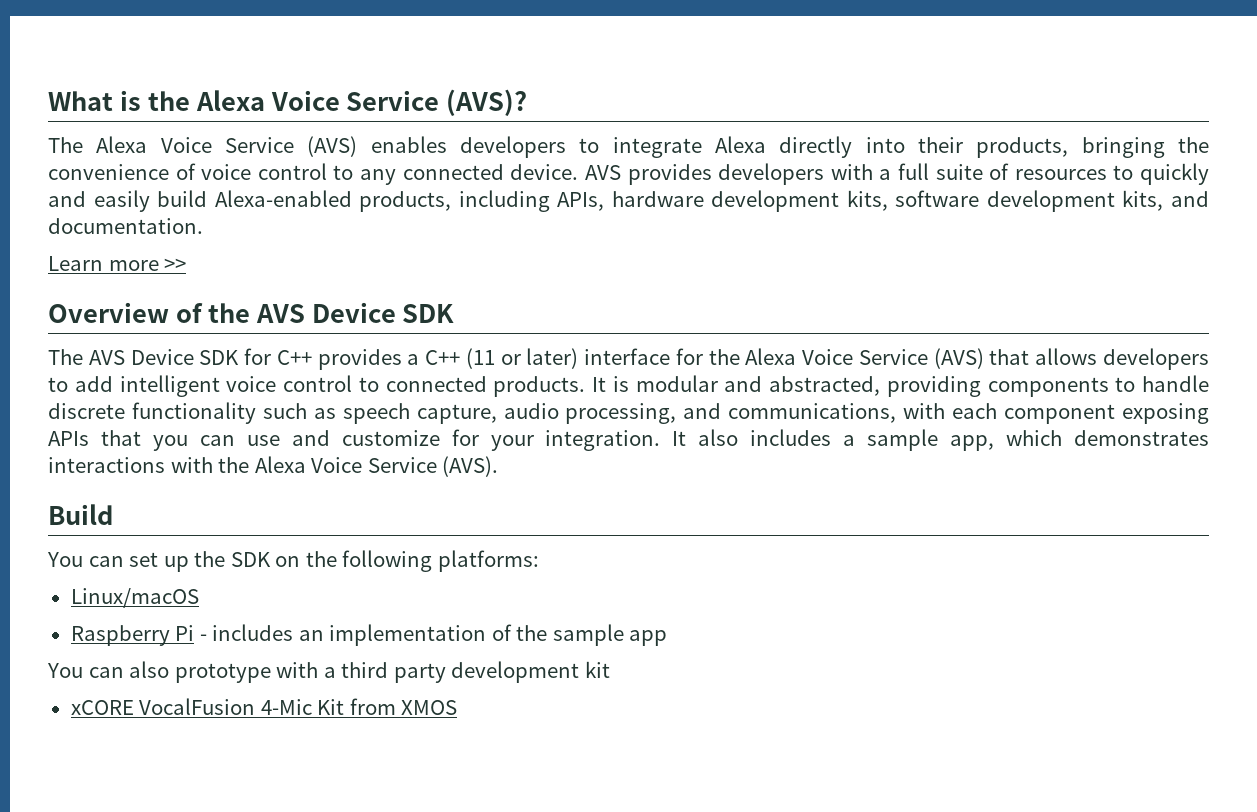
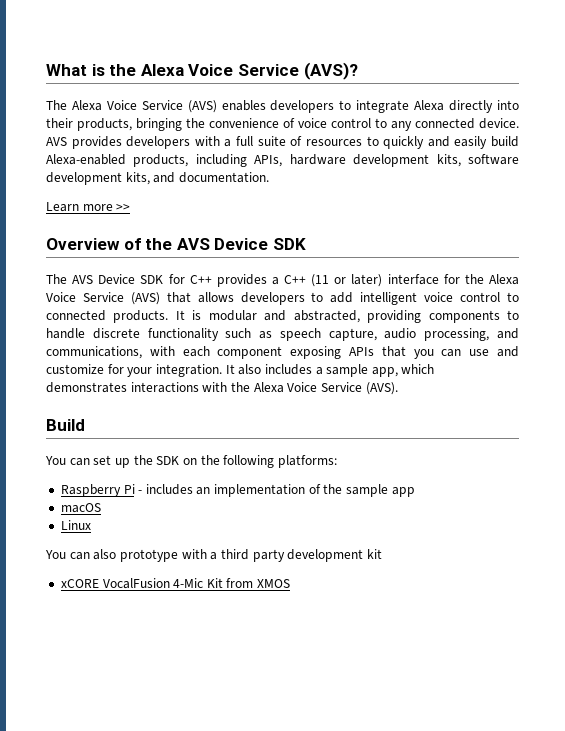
[70,588,199,608] // Linux/macOS -> (337, 461) none
(668, 638) none -> [60,503,101,513] [60,520,91,530] // macOS // Linux

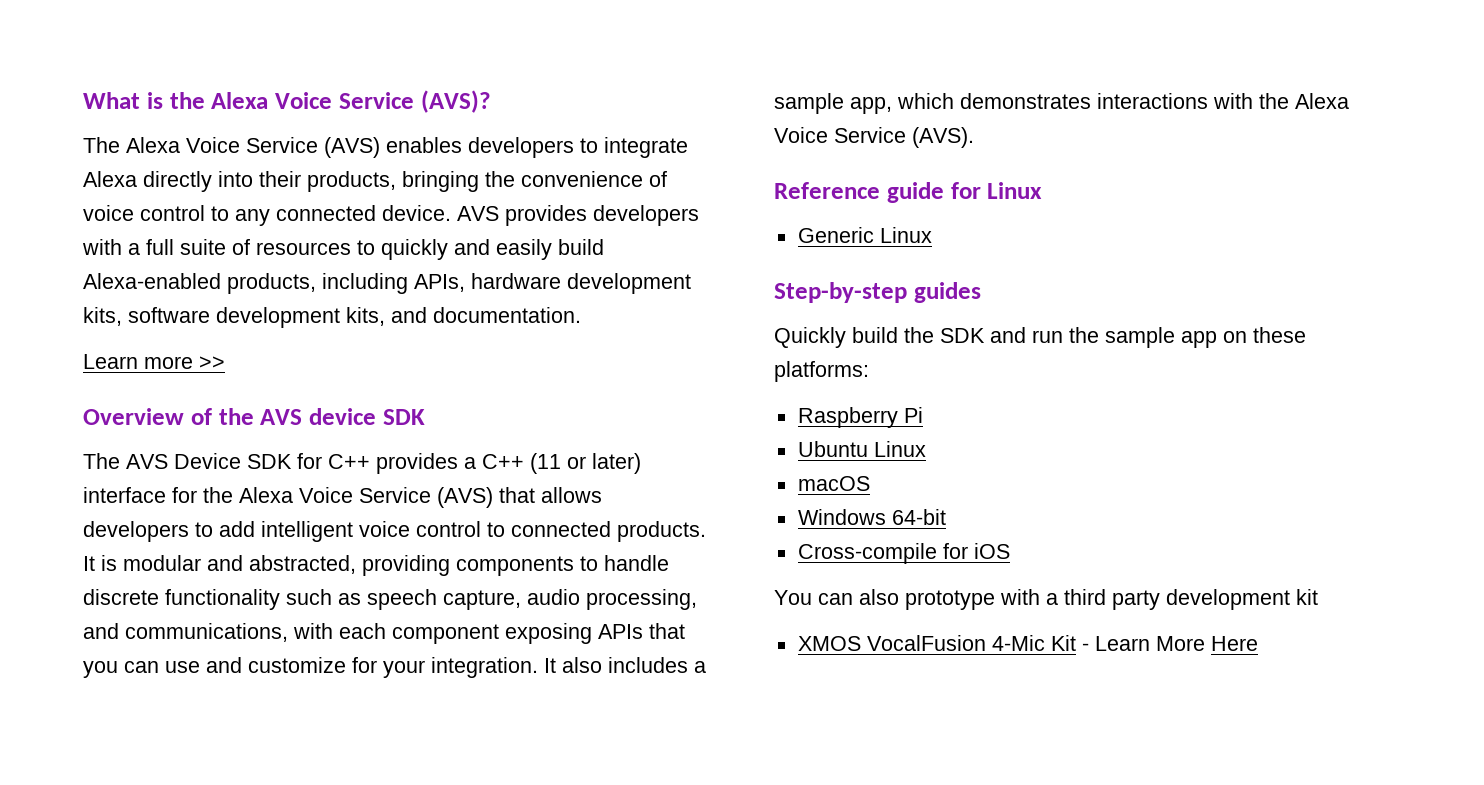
[214,238,269,250] Device -> [309,408,376,425] device
[46,419,85,431] [45,455,337,468] [60,484,415,497] [60,503,101,513] [60,520,91,530] Build // You can set up the SDK on the following platforms: // Raspberry Pi - includes an implementation of the sample app // macOS // Linux -> [774,182,1043,203] [797,227,932,243] [774,282,981,303] [774,327,1306,348] [774,361,869,382] [797,407,923,428] [797,441,926,457] [797,476,870,491] [797,509,946,525] [797,543,1010,564] Reference guide for Linux // Generic Linux // Step-by-step guides // Quickly build the SDK and run the sample app on these platforms: // Raspberry Pi // Ubuntu Linux // macOS // Windows 64-bit // Cross-compile for iOS
[60,579,99,588] xCORE -> [797,636,861,651] XMOS
[226,578,291,588] from XMOS -> [1081,636,1258,651] - Learn More Here

